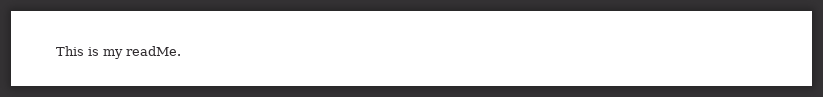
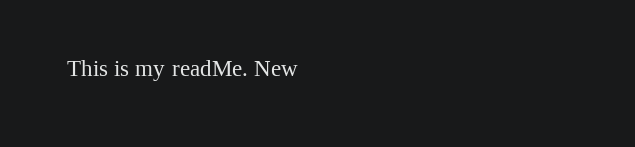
(181, 51) none -> [253,61,298,76] New

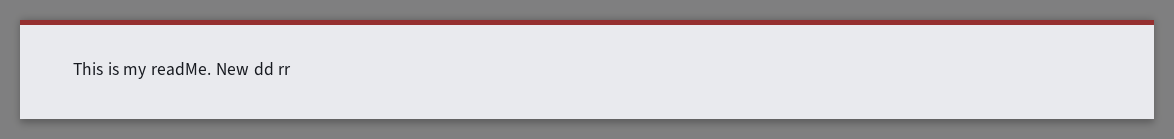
(298, 68) none -> [253,62,292,76] dd rr

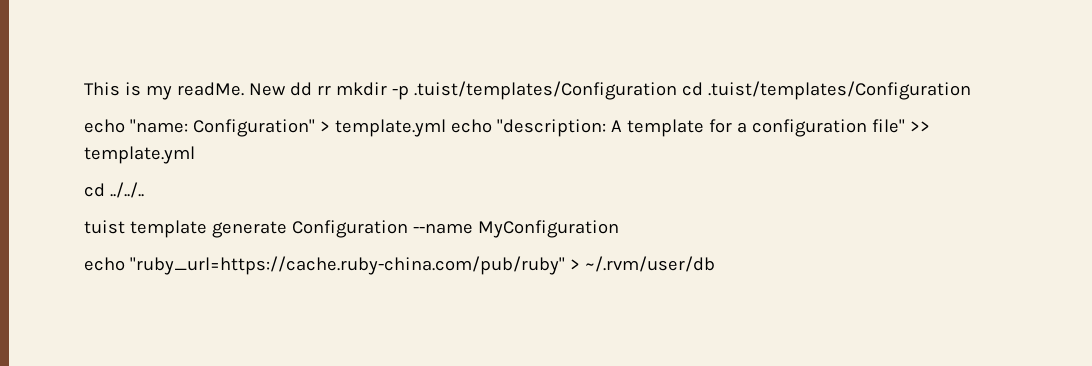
(292, 70) none -> [335,81,971,100] [84,119,930,137] [84,146,195,164] [84,182,144,198] [84,220,619,238] [84,256,715,275] mkdir -p .tuist/templates/Configuration cd .tuist/templates/Configuration // echo "name: Configuration" > template.yml echo "description: A template for a configuration file" >> template.yml // cd ../../.. // tuist template generate Configuration --name MyConfiguration // echo "ruby_url=https://cache.ruby-china.com/pub/ruby" > ~/.rvm/user/db

